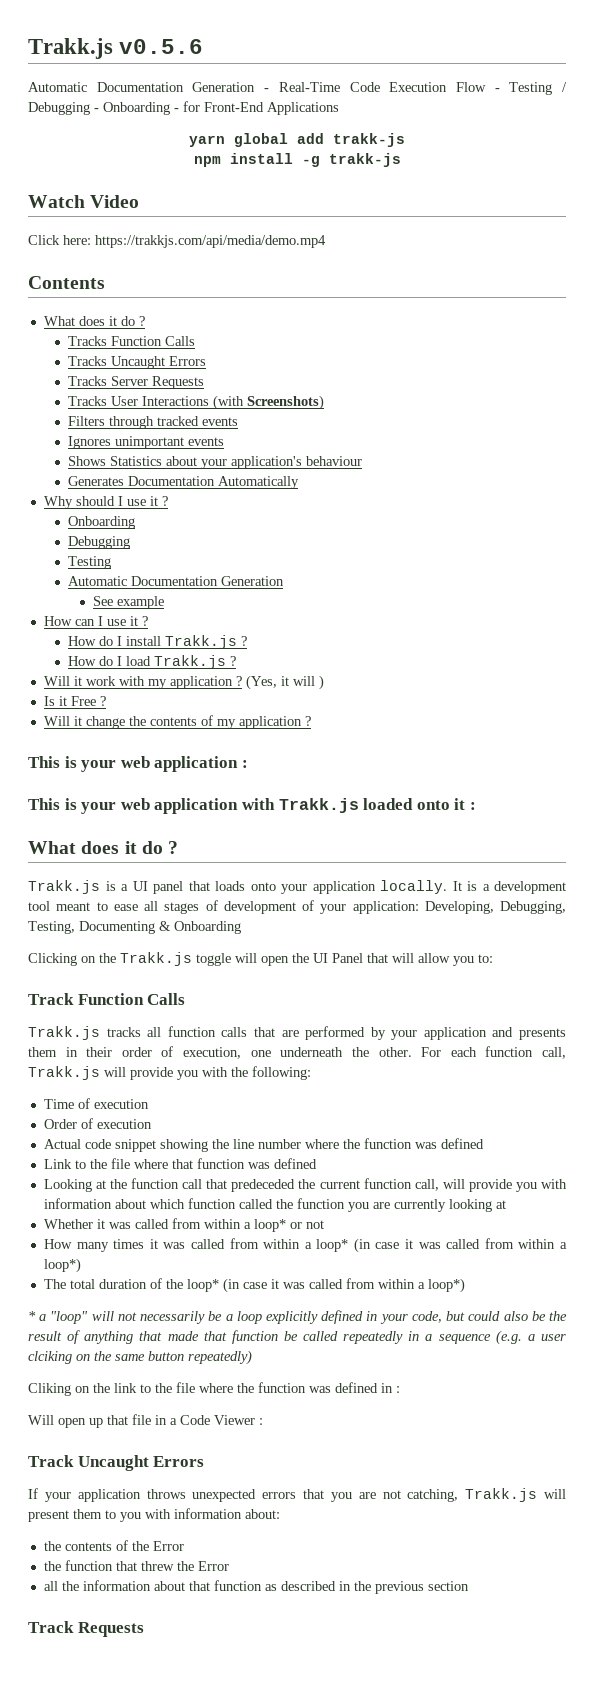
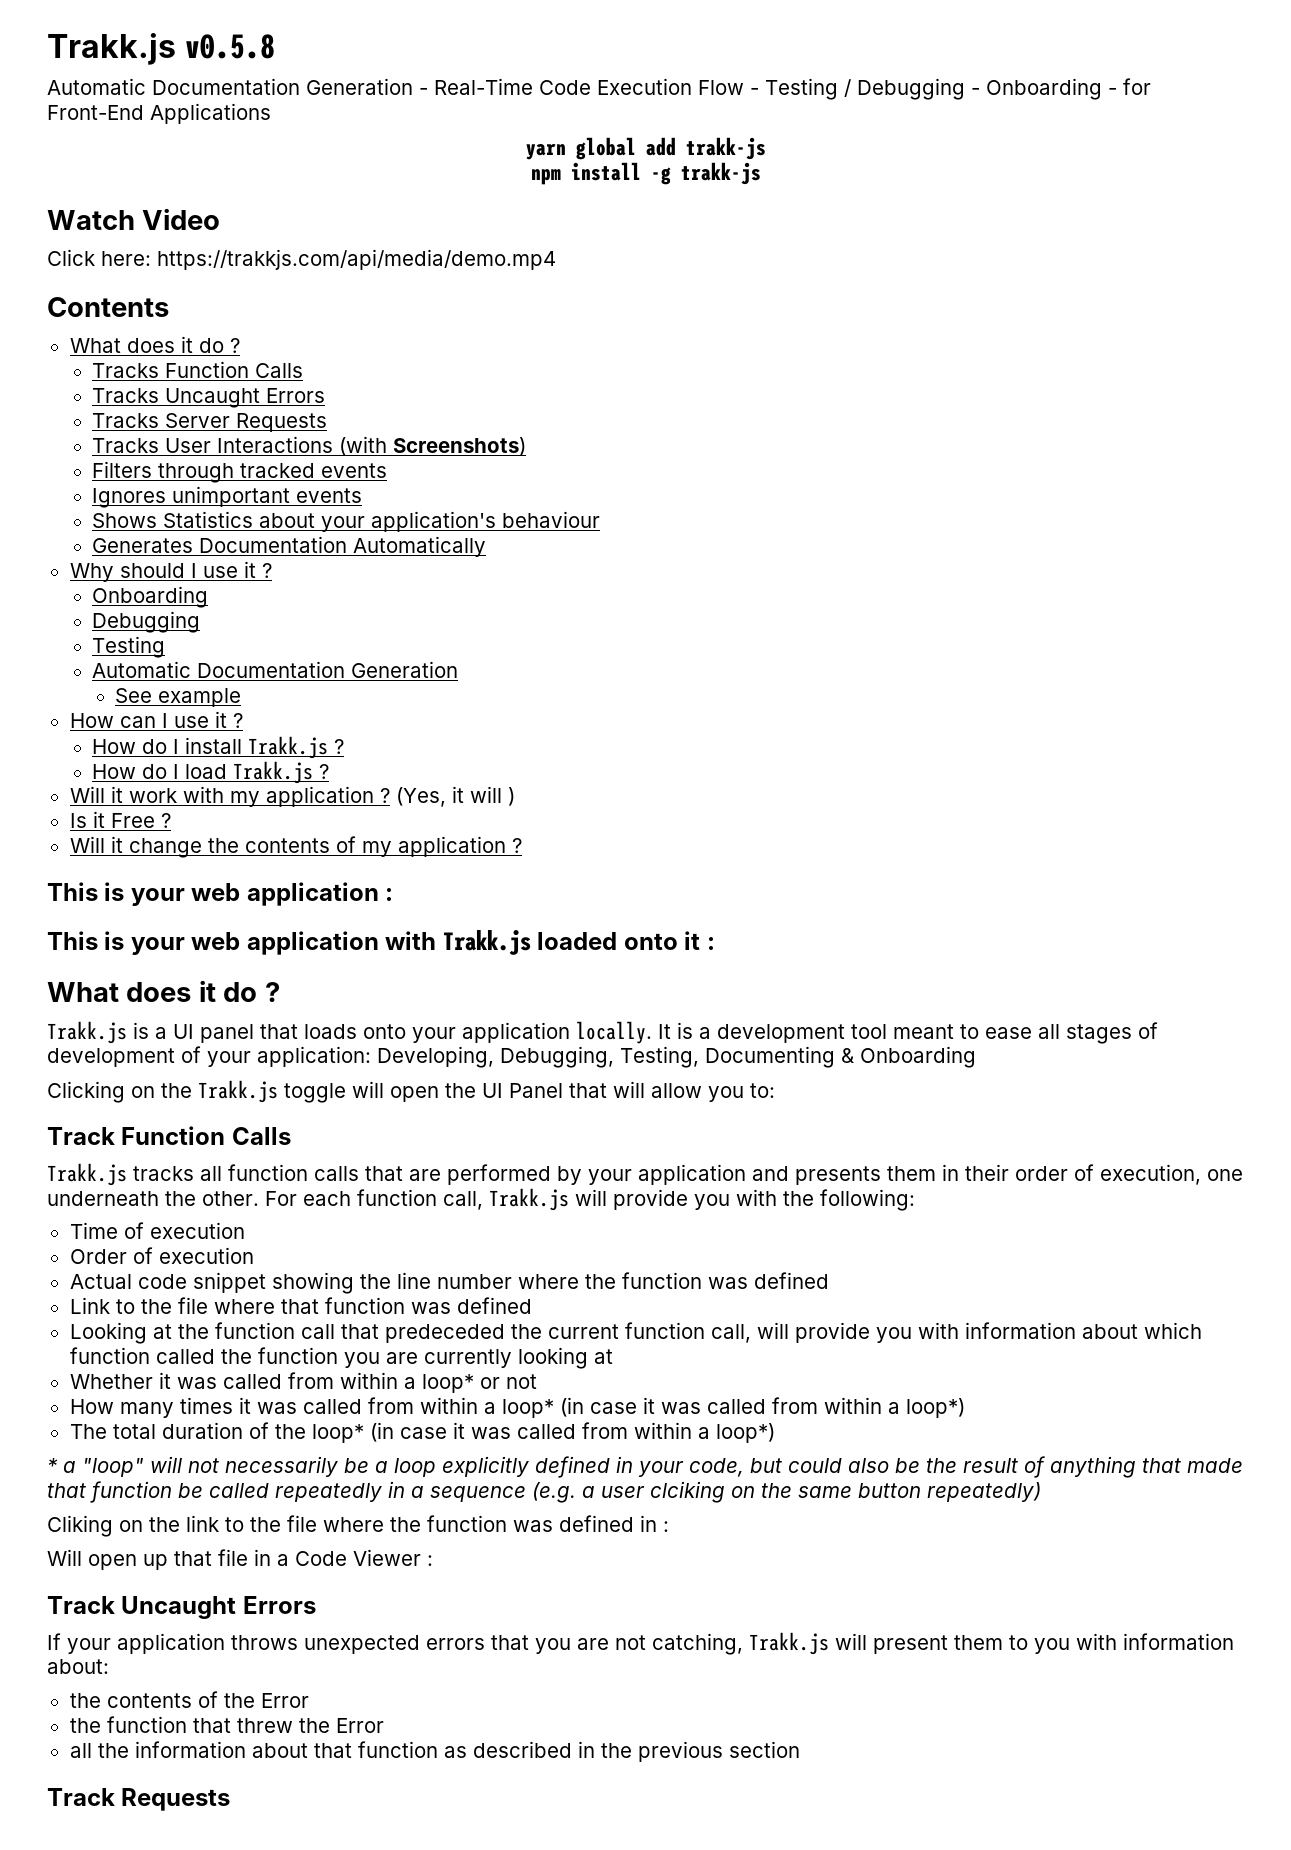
[28,38,204,59] Trakk.js v0.5.6 -> [47,33,275,65] Trakk.js v0.5.8

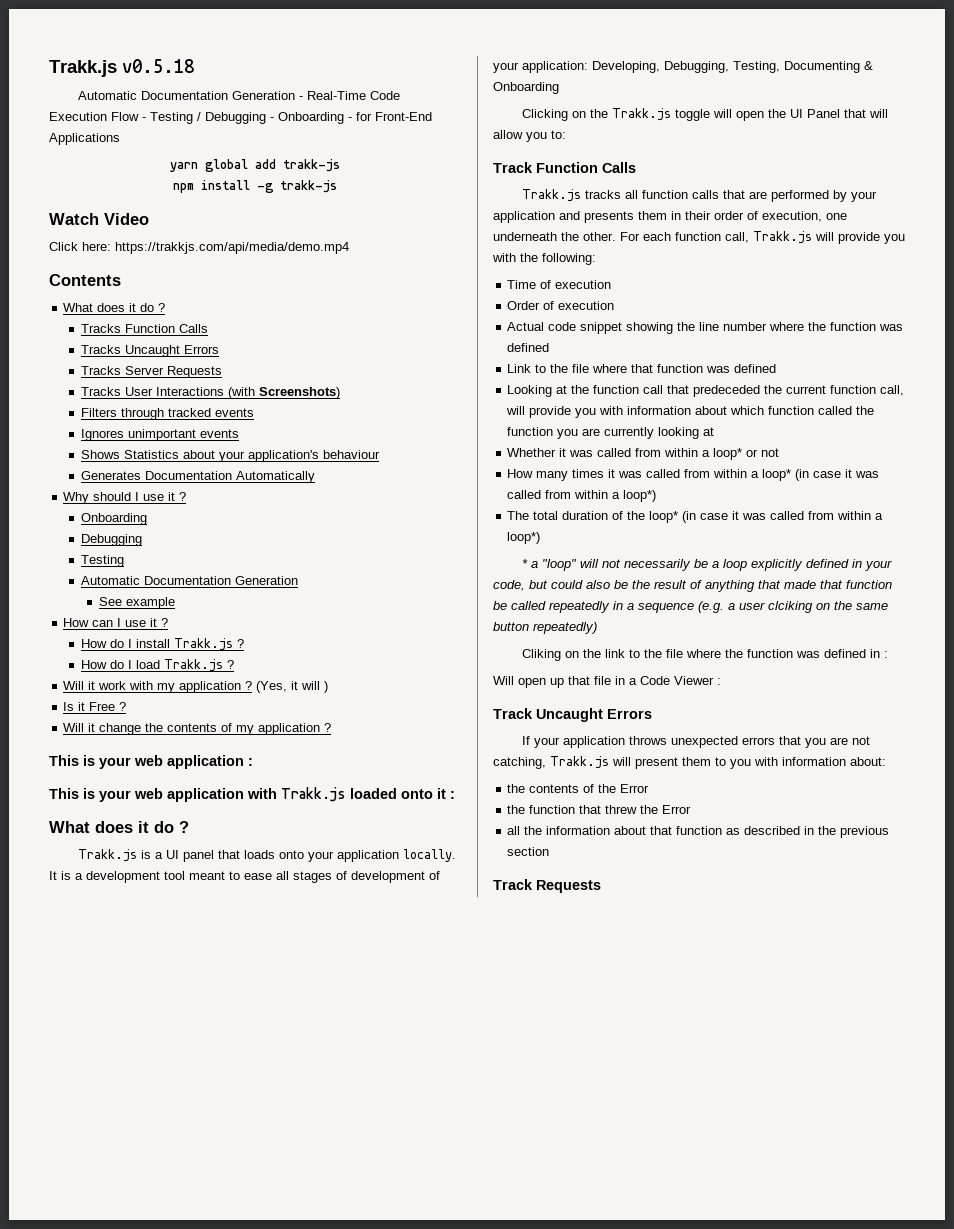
[47,33,275,65] Trakk.js v0.5.8 -> [49,59,194,77] Trakk.js v0.5.18

